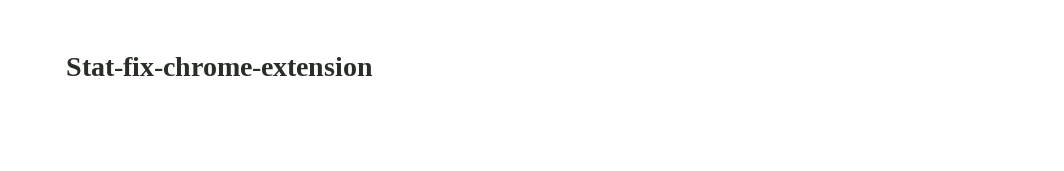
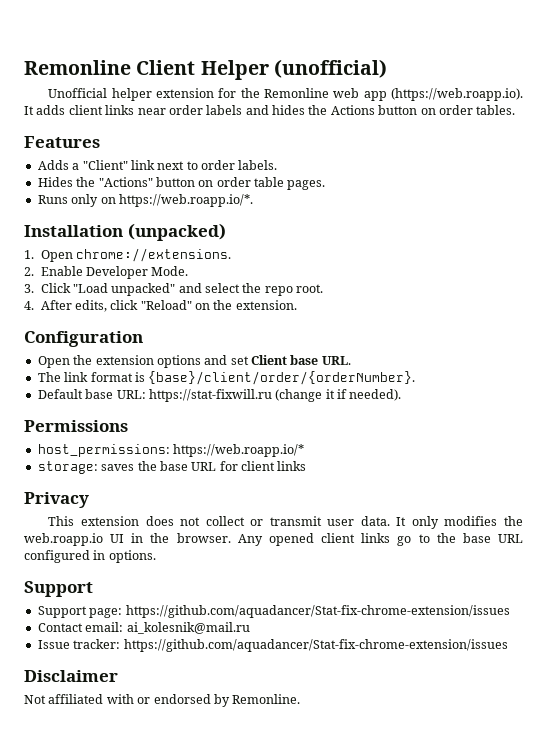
[66,57,373,76] Stat-fix-chrome-extension -> [24,59,387,80] [48,88,523,101] [24,105,516,115] [24,136,100,148] [37,160,278,170] [37,177,326,190] [37,194,253,207] [24,223,226,241] [24,248,231,262] [24,266,189,279] [24,283,324,296] [24,300,297,312] [24,331,143,347] [37,355,351,368] [37,371,416,385] [37,389,402,402] [24,420,128,432] [37,444,305,457] [37,461,307,474] [24,492,89,508] [48,516,523,529] [24,533,523,546] [24,550,156,563] [24,581,93,597] [37,605,510,618] [37,622,250,634] [37,639,508,652] [24,670,118,682] [24,694,301,707] Remonline Client Helper (unofficial) // Unofficial helper extension for the Remonline web app (https://web.roapp.io). It adds client links near order labels and hides the Actions button on order tables. // Features // Adds a "Client" link next to order labels. // Hides the "Actions" button on order table pages. // Runs only on https://web.roapp.io/*. // Installation (unpacked) // 1. Open chrome://extensions. // 2. Enable Developer Mode. // 3. Click "Load unpacked" and select the repo root. // 4. After edits, click "Reload" on the extension. // Configuration // Open the extension options and set Client base URL. // The link format is {base}/client/order/{orderNumber}. // Default base URL: https://stat-fixwill.ru (change it if needed). // Permissions // host_permissions: https://web.roapp.io/* // storage: saves the base URL for client links // Privacy // This extension does not collect or transmit user data. It only modifies the web.roapp.io UI in the browser. Any opened client links go to the base URL configured in options. // Support // Support page: https://github.com/aquadancer/Stat-fix-chrome-extension/issues // Contact email: ai_kolesnik@mail.ru // Issue tracker: https://github.com/aquadancer/Stat-fix-chrome-extension/issues // Disclaimer // Not affiliated with or endorsed by Remonline.

